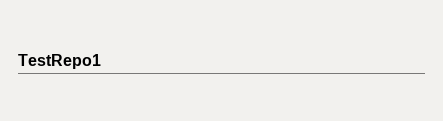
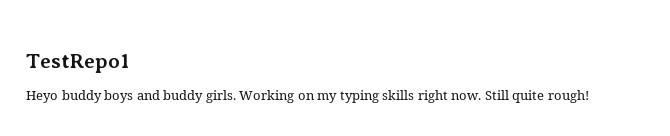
(101, 61) none -> [26,90,589,103] // Heyo buddy boys and buddy girls. Working on my typing skills right now. Still quite rough!

